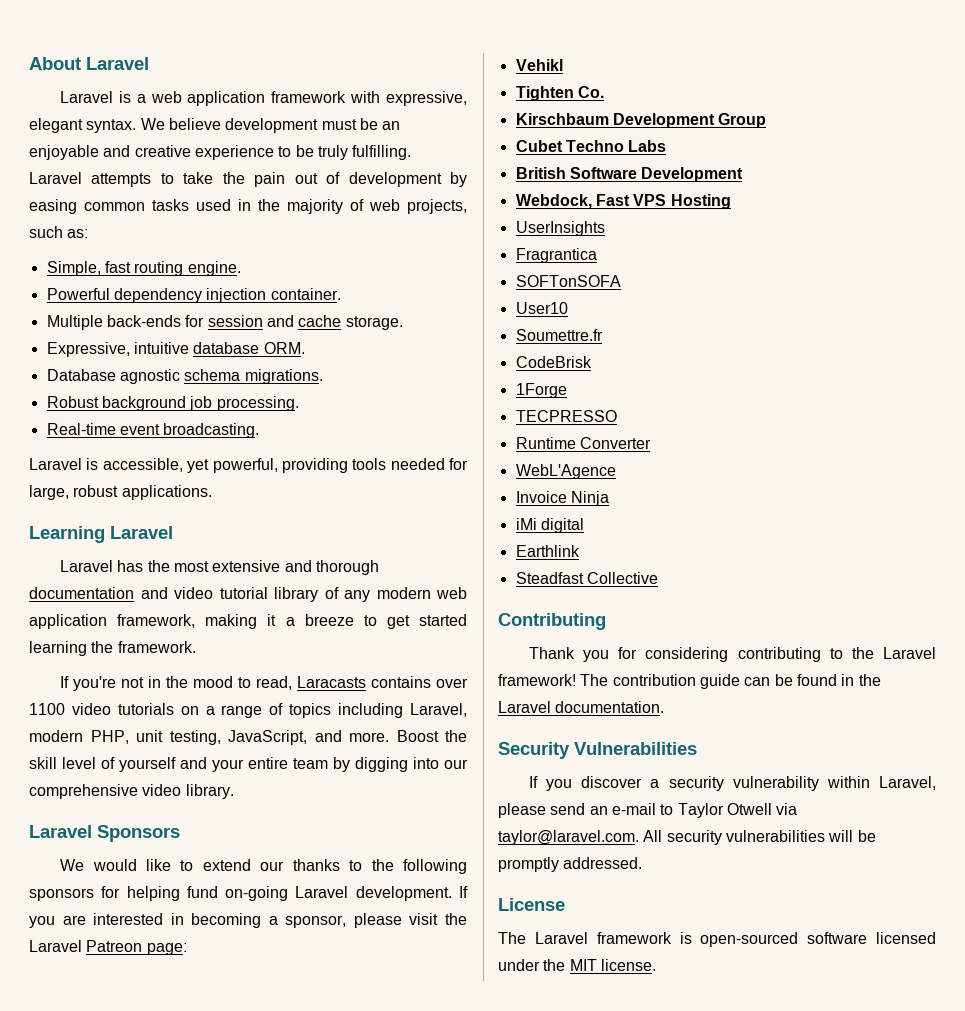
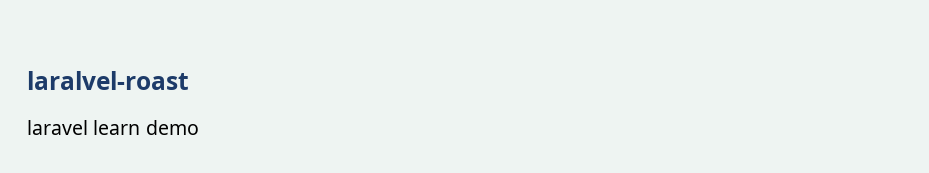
[29,57,149,70] [60,91,467,106] [29,118,401,133] [29,145,412,160] [29,172,468,187] [29,199,467,214] [29,226,89,238] [46,261,241,276] [46,288,341,303] [46,315,403,330] [46,342,305,357] [46,369,323,384] [46,396,299,411] [46,423,260,438] [29,458,468,473] [29,485,212,500] [29,526,173,543] [60,560,379,575] [29,587,467,602] [29,614,467,629] [29,641,196,656] [60,676,469,691] [29,703,468,718] [29,730,467,745] [29,757,468,772] [29,784,234,799] [29,825,180,842] [60,859,467,874] [29,886,468,901] [29,913,467,928] [29,940,187,955] [515,59,563,71] [515,86,604,101] [515,113,767,128] [515,140,667,152] [515,167,744,182] [515,194,731,209] [515,221,605,236] [515,248,597,263] [515,275,621,287] [515,302,568,314] [515,329,603,341] [515,356,592,368] [515,383,567,398] [515,410,617,422] [515,437,651,449] [515,464,616,479] [515,491,609,506] [515,518,584,533] [515,545,580,557] [515,572,658,584] [498,613,606,630] [529,647,936,662] [498,674,881,689] [498,701,665,713] [498,742,697,759] [529,776,936,791] [498,803,798,818] [498,830,876,845] [498,857,643,872] [498,898,565,911] [498,932,936,947] [498,959,656,971] About Laravel // Laravel is a web application framework with expressive, elegant syntax. We believe development must be an enjoyable and creative experience to be truly fulfilling. Laravel attempts to take the pain out of development by easing common tasks used in the majority of web projects, such as: // Simple, fast routing engine. // Powerful dependency injection container. // Multiple back-ends for session and cache storage. // Expressive, intuitive database ORM. // Database agnostic schema migrations. // Robust background job processing. // Real-time event broadcasting. // Laravel is accessible, yet powerful, providing tools needed for large, robust applications. // Learning Laravel // Laravel has the most extensive and thorough documentation and video tutorial library of any modern web application framework, making it a breeze to get started learning the framework. // If you're not in the mood to read, Laracasts contains over 1100 video tutorials on a range of topics including Laravel, modern PHP, unit testing, JavaScript, and more. Boost the skill level of yourself and your entire team by digging into our comprehensive video library. // Laravel Sponsors // We would like to extend our thanks to the following sponsors for helping fund on-going Laravel development. If you are interested in becoming a sponsor, please visit the Laravel Patreon page: // Vehikl // Tighten Co. // Kirschbaum Development Group // Cubet Techno Labs // British Software Development // Webdock, Fast VPS Hosting // UserInsights // Fragrantica // SOFTonSOFA // User10 // Soumettre.fr // CodeBrisk // 1Forge // TECPRESSO // Runtime Converter // WebL'Agence // Invoice Ninja // iMi digital // Earthlink // Steadfast Collective // Contributing // Thank you for considering contributing to the Laravel framework! The contribution guide can be found in the Laravel documentation. // Security Vulnerabilities // If you discover a security vulnerability within Laravel, please send an e-mail to Taylor Otwell via taylor@laravel.com. All security vulnerabilities will be promptly addressed. // License // The Laravel framework is open-sourced software licensed under the MIT license. -> [27,71,189,90] [27,120,199,135] laralvel-roast // laravel learn demo

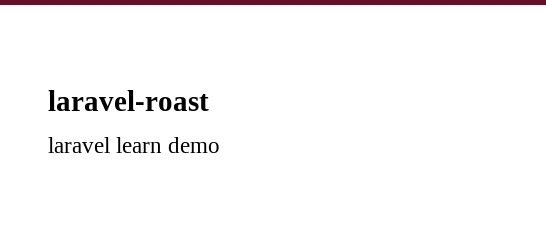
[27,71,189,90] laralvel-roast -> [48,90,209,111] laravel-roast

